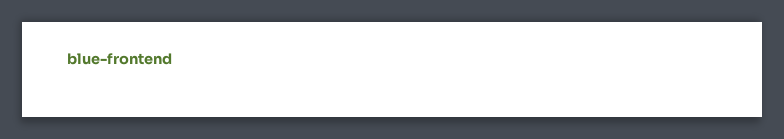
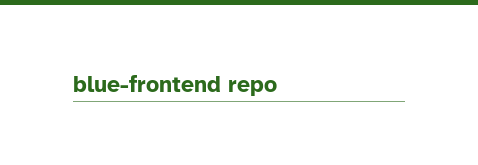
(172, 59) none -> [228,80,277,96] repo

